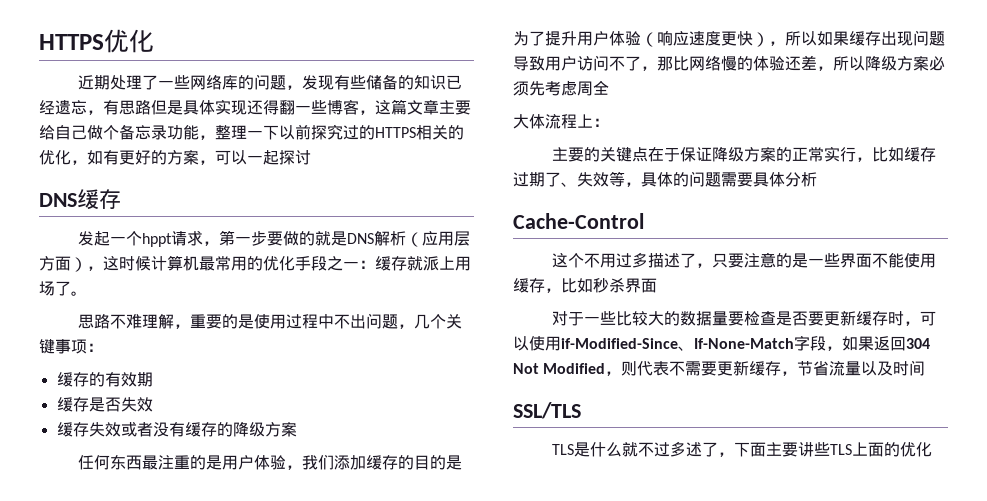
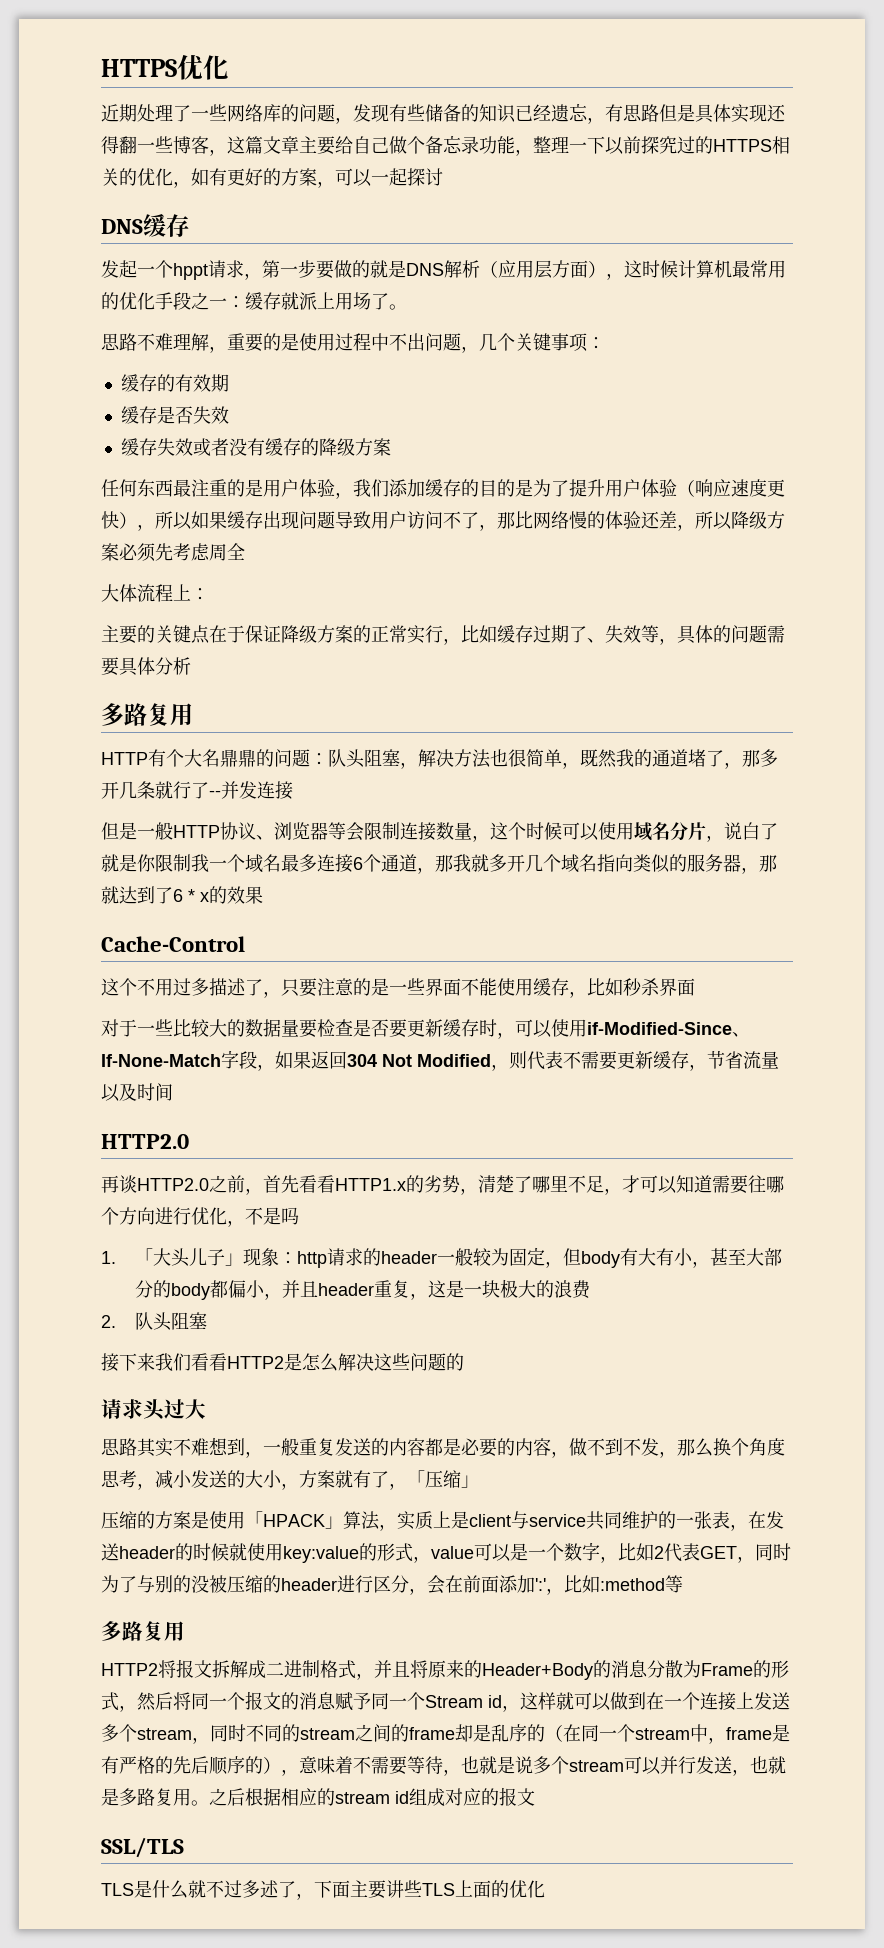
(817, 179) none -> [101,703,193,726] [101,749,778,769] [101,781,293,800] [101,822,778,842] [101,854,777,874] [101,886,263,904] // 多路复用 // HTTP有个大名鼎鼎的问题：队头阻塞，解决方法也很简单，既然我的通道堵了，那多开几条就行了--并发连接 // 但是一般HTTP协议、浏览器等会限制连接数量，这个时候可以使用域名分片，说白了就是你限制我一个域名最多连接6个通道，那我就多开几个域名指向类似的服务器，那就达到了6 * x的效果
(926, 368) none -> [101,1134,189,1149] [101,1175,784,1195] [101,1207,299,1227] [101,1247,782,1268] [134,1279,591,1300] [101,1312,207,1331] [101,1353,464,1372] [101,1399,206,1420] [101,1437,785,1458] [101,1470,479,1490] [101,1511,784,1531] [101,1542,791,1563] [101,1575,683,1595] [101,1621,185,1641] [101,1659,789,1680] [101,1691,790,1712] [101,1724,790,1744] [101,1756,786,1776] [101,1787,535,1806] // HTTP2.0 // 再谈HTTP2.0之前，首先看看HTTP1.x的劣势，清楚了哪里不足，才可以知道需要往哪个方向进行优化，不是吗 // 1.「大头儿子」现象：http请求的header一般较为固定，但body有大有小，甚至大部分的body都偏小，并且header重复，这是一块极大的浪费 // 2.队头阻塞 // 接下来我们看看HTTP2是怎么解决这些问题的 // 请求头过大 // 思路其实不难想到，一般重复发送的内容都是必要的内容，做不到不发，那么换个角度思考，减小发送的大小，方案就有了，「压缩」 // 压缩的方案是使用「HPACK」算法，实质上是client与service共同维护的一张表，在发送header的时候就使用key:value的形式，value可以是一个数字，比如2代表GET，同时为了与别的没被压缩的header进行区分，会在前面添加':'，比如:method等 // 多路复用 // HTTP2将报文拆解成二进制格式，并且将原来的Header+Body的消息分散为Frame的形式，然后将同一个报文的消息赋予同一个Stream id，这样就可以做到在一个连接上发送多个stream，同时不同的stream之间的frame却是乱序的（在同一个stream中，frame是有严格的先后顺序的），意味着不需要等待，也就是说多个stream可以并行发送，也就是多路复用。之后根据相应的stream id组成对应的报文

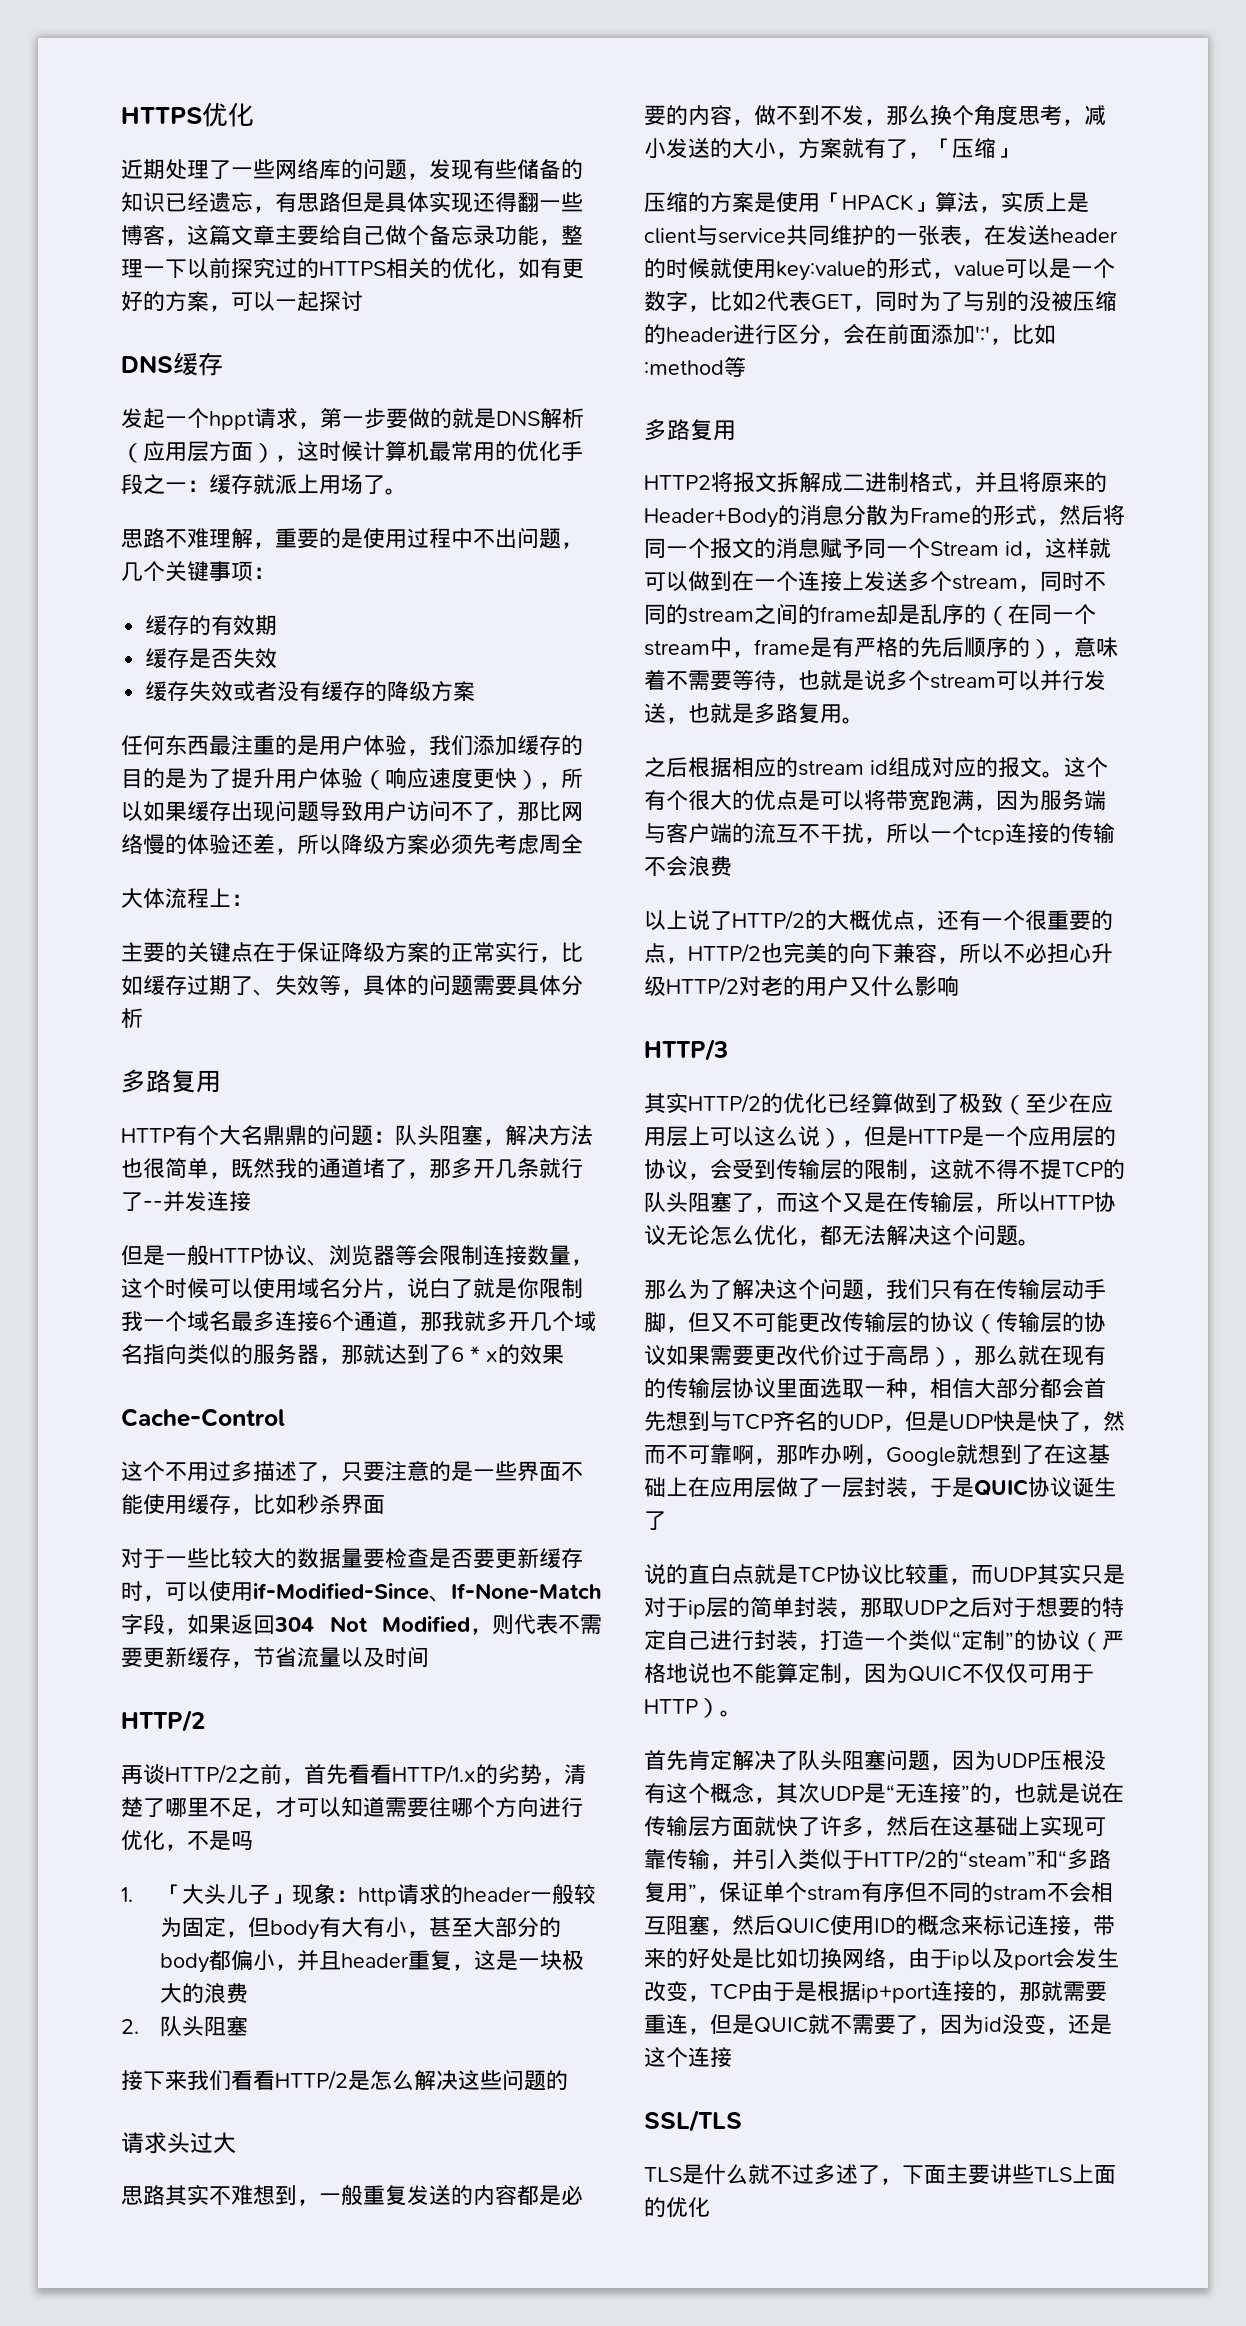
[101,1134,189,1149] HTTP2.0 -> [121,1710,205,1732] HTTP/2
[137,1178,209,1191] HTTP2.0 -> [165,1764,238,1784] HTTP/2
[335,1178,406,1191] HTTP1.x -> [392,1764,476,1784] HTTP/1.x
[227,1356,284,1369] HTTP2 -> [275,2070,348,2090] HTTP/2
(209, 1803) none -> (864, 720) //
(535, 1797) none -> [1042,757,1108,778] [644,789,1106,811] [644,823,1115,845] [644,856,732,877] [644,910,1113,931] [644,942,1113,964] [644,975,959,997] [644,1039,728,1061] [644,1093,1113,1115] [644,1126,1116,1148] [644,1159,1125,1180] [644,1192,1116,1213] [644,1224,1040,1246] [644,1278,1106,1300] [644,1312,1106,1334] [644,1345,1106,1367] [644,1378,1106,1399] [644,1411,1125,1432] [644,1444,1110,1466] [644,1477,1116,1498] [644,1511,666,1531] [644,1564,1125,1585] [644,1597,1124,1619] [644,1630,1124,1652] [644,1663,1094,1684] [644,1698,742,1718] [644,1749,1106,1771] [644,1783,1124,1804] [644,1816,1106,1837] [644,1849,1111,1870] [644,1882,1113,1903] [644,1915,1115,1936] [644,1948,1119,1970] [644,1981,1107,2003] [644,2014,1112,2035] [644,2047,732,2067] 。这个有个很大的优点是可以将带宽跑满，因为服务端与客户端的流互不干扰，所以一个tcp连接的传输不会浪费 // 以上说了HTTP/2的大概优点，还有一个很重要的点，HTTP/2也完美的向下兼容，所以不必担心升级HTTP/2对老的用户又什么影响 // HTTP/3 // 其实HTTP/2的优化已经算做到了极致（至少在应用层上可以这么说），但是HTTP是一个应用层的协议，会受到传输层的限制，这就不得不提TCP的队头阻塞了，而这个又是在传输层，所以HTTP协议无论怎么优化，都无法解决这个问题。 // 那么为了解决这个问题，我们只有在传输层动手脚，但又不可能更改传输层的协议（传输层的协议如果需要更改代价过于高昂），那么就在现有的传输层协议里面选取一种，相信大部分都会首先想到与TCP齐名的UDP，但是UDP快是快了，然而不可靠啊，那咋办咧，Google就想到了在这基础上在应用层做了一层封装，于是QUIC协议诞生了 // 说的直白点就是TCP协议比较重，而UDP其实只是对于ip层的简单封装，那取UDP之后对于想要的特定自己进行封装，打造一个类似“定制”的协议（严格地说也不能算定制，因为QUIC不仅仅可用于HTTP）。 // 首先肯定解决了队头阻塞问题，因为UDP压根没有这个概念，其次UDP是“无连接”的，也就是说在传输层方面就快了许多，然后在这基础上实现可靠传输，并引入类似于HTTP/2的“steam”和“多路复用”，保证单个stram有序但不同的stram不会相互阻塞，然后QUIC使用ID的概念来标记连接，带来的好处是比如切换网络，由于ip以及port会发生改变，TCP由于是根据ip+port连接的，那就需要重连，但是QUIC就不需要了，因为id没变，还是这个连接

